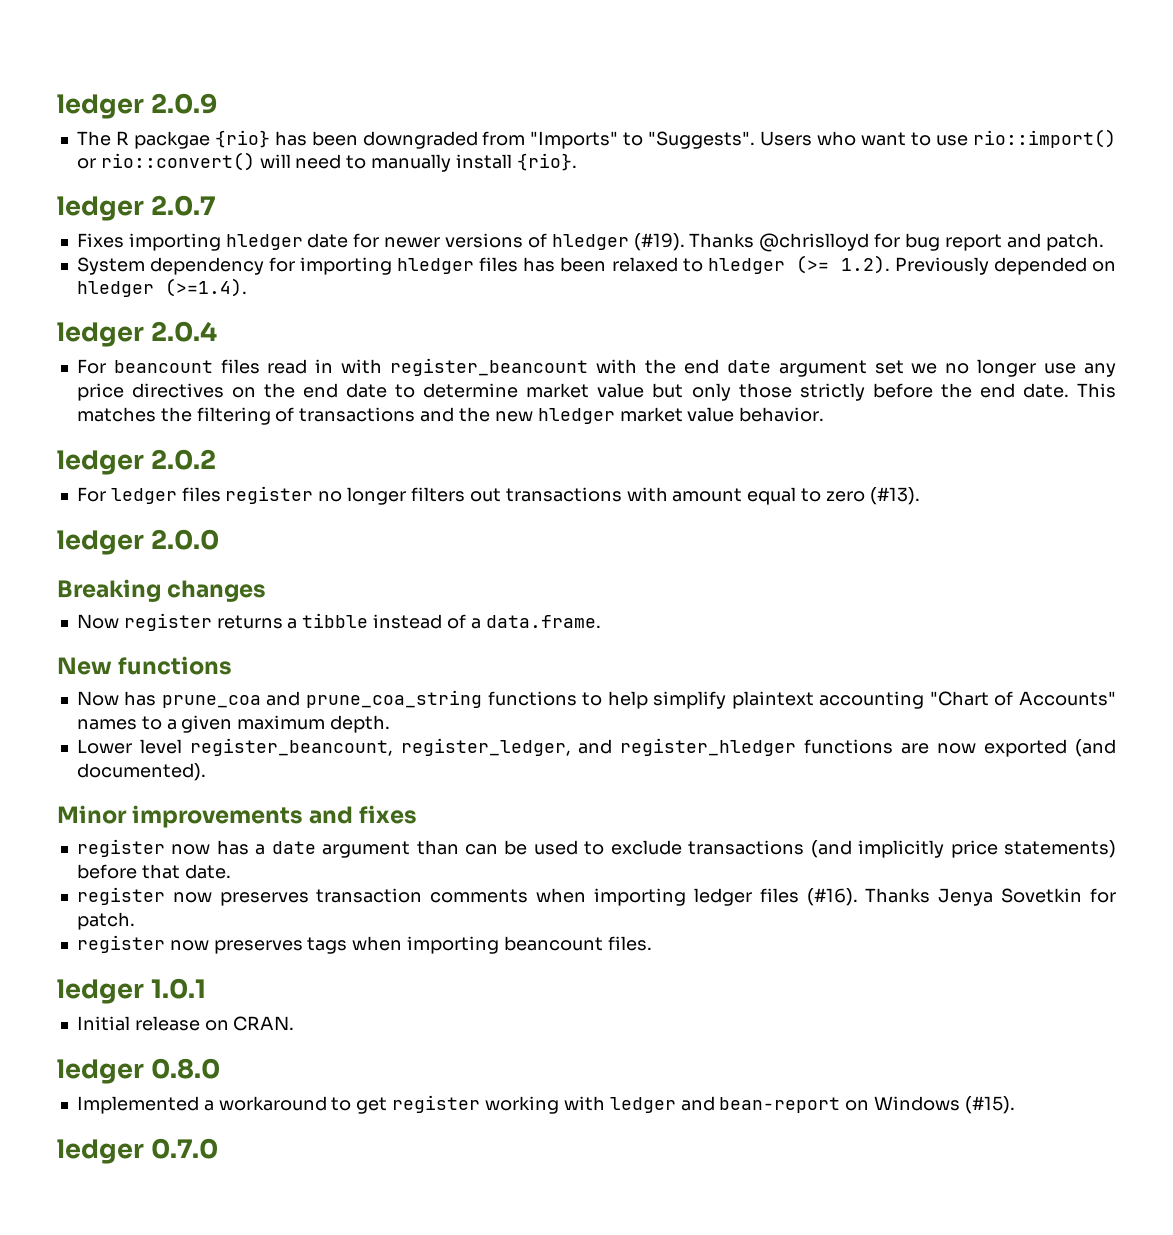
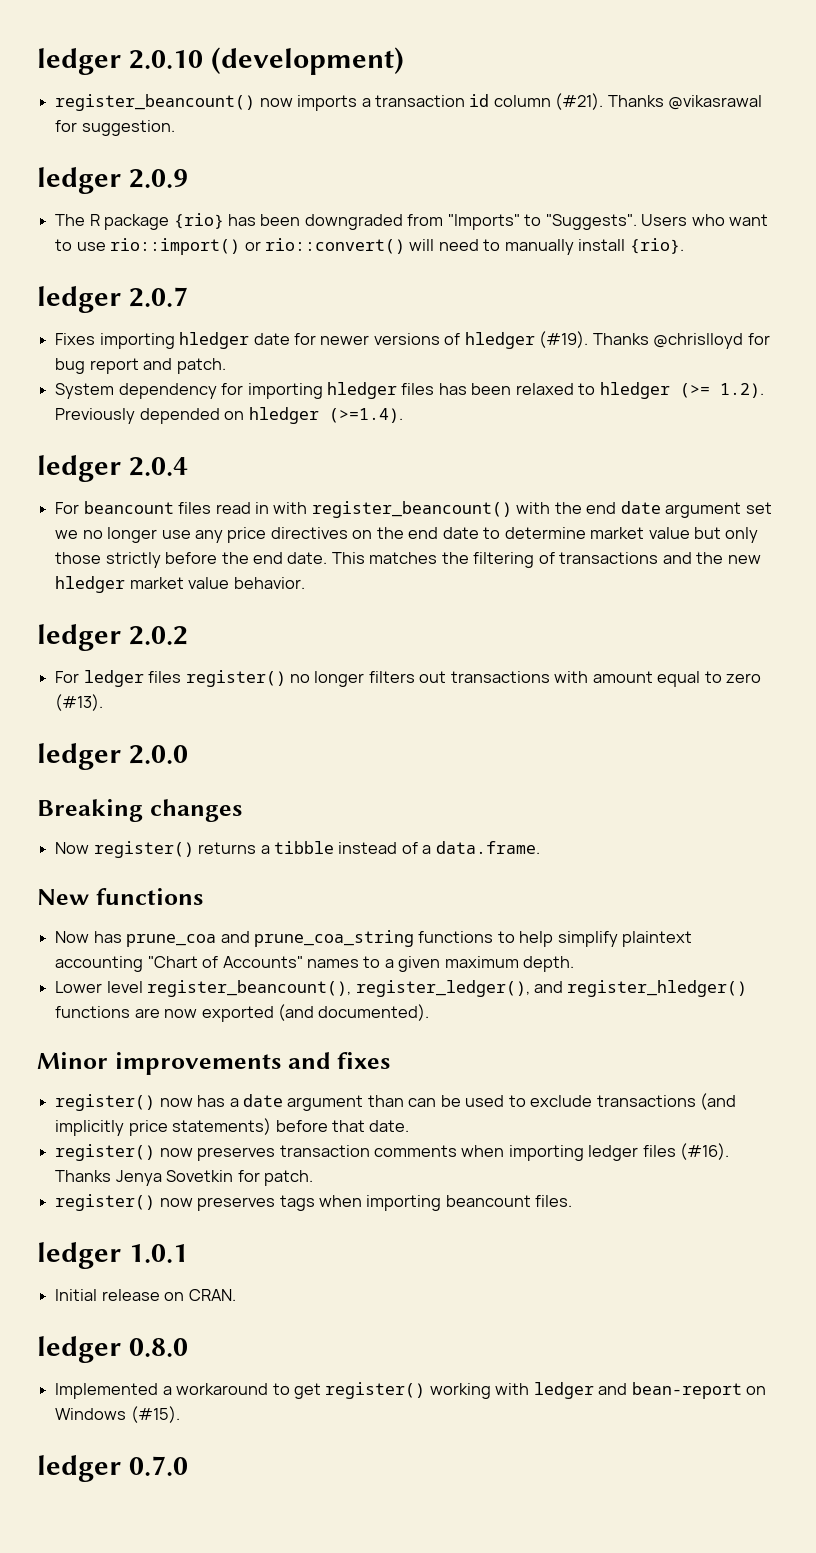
[57,94,144,119] ledger -> [37,47,404,75] [55,93,763,111] [55,120,175,136] [37,167,121,194] ledger 2.0.10 (development) // register_beancount() now imports a transaction id column (#21). Thanks @vikasrawal for suggestion. // ledger
[133,131,210,149] packgae -> [104,214,170,230] package
[390,358,589,376] register_beancount -> [311,501,512,518] register_beancount()
[225,486,314,504] register -> [185,670,286,687] register()
[123,613,212,631] register -> [93,841,194,858] register()
[189,738,797,756] register_beancount, register_ledger, and register_hledger -> [147,980,748,997] register_beancount(), register_ledger(), and register_hledger()
[76,839,165,857] register -> [55,1094,156,1111] register()
[76,887,165,905] register -> [55,1144,156,1161] register()
[76,935,165,953] register -> [55,1194,156,1211] register()
[392,1095,481,1113] register -> [325,1382,426,1399] register()

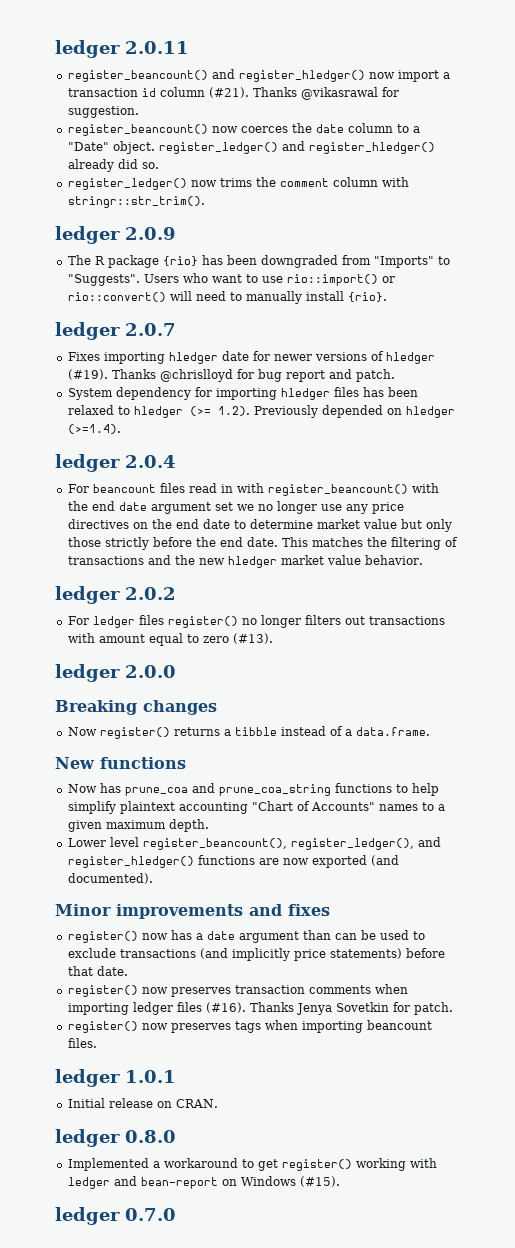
[37,47,404,75] [55,94,358,111] ledger 2.0.10 (development) // register_beancount() now imports -> [55,40,189,58] [67,69,439,82] ledger 2.0.11 // register_beancount() and register_hledger() now import
(175, 128) none -> [67,123,420,136] [67,141,435,154] [67,159,159,172] [67,177,409,190] [67,196,205,208] // register_beancount() now coerces the date column to a "Date" object. register_ledger() and register_hledger() already did so. // register_ledger() now trims the comment column with stringr::str_trim().

